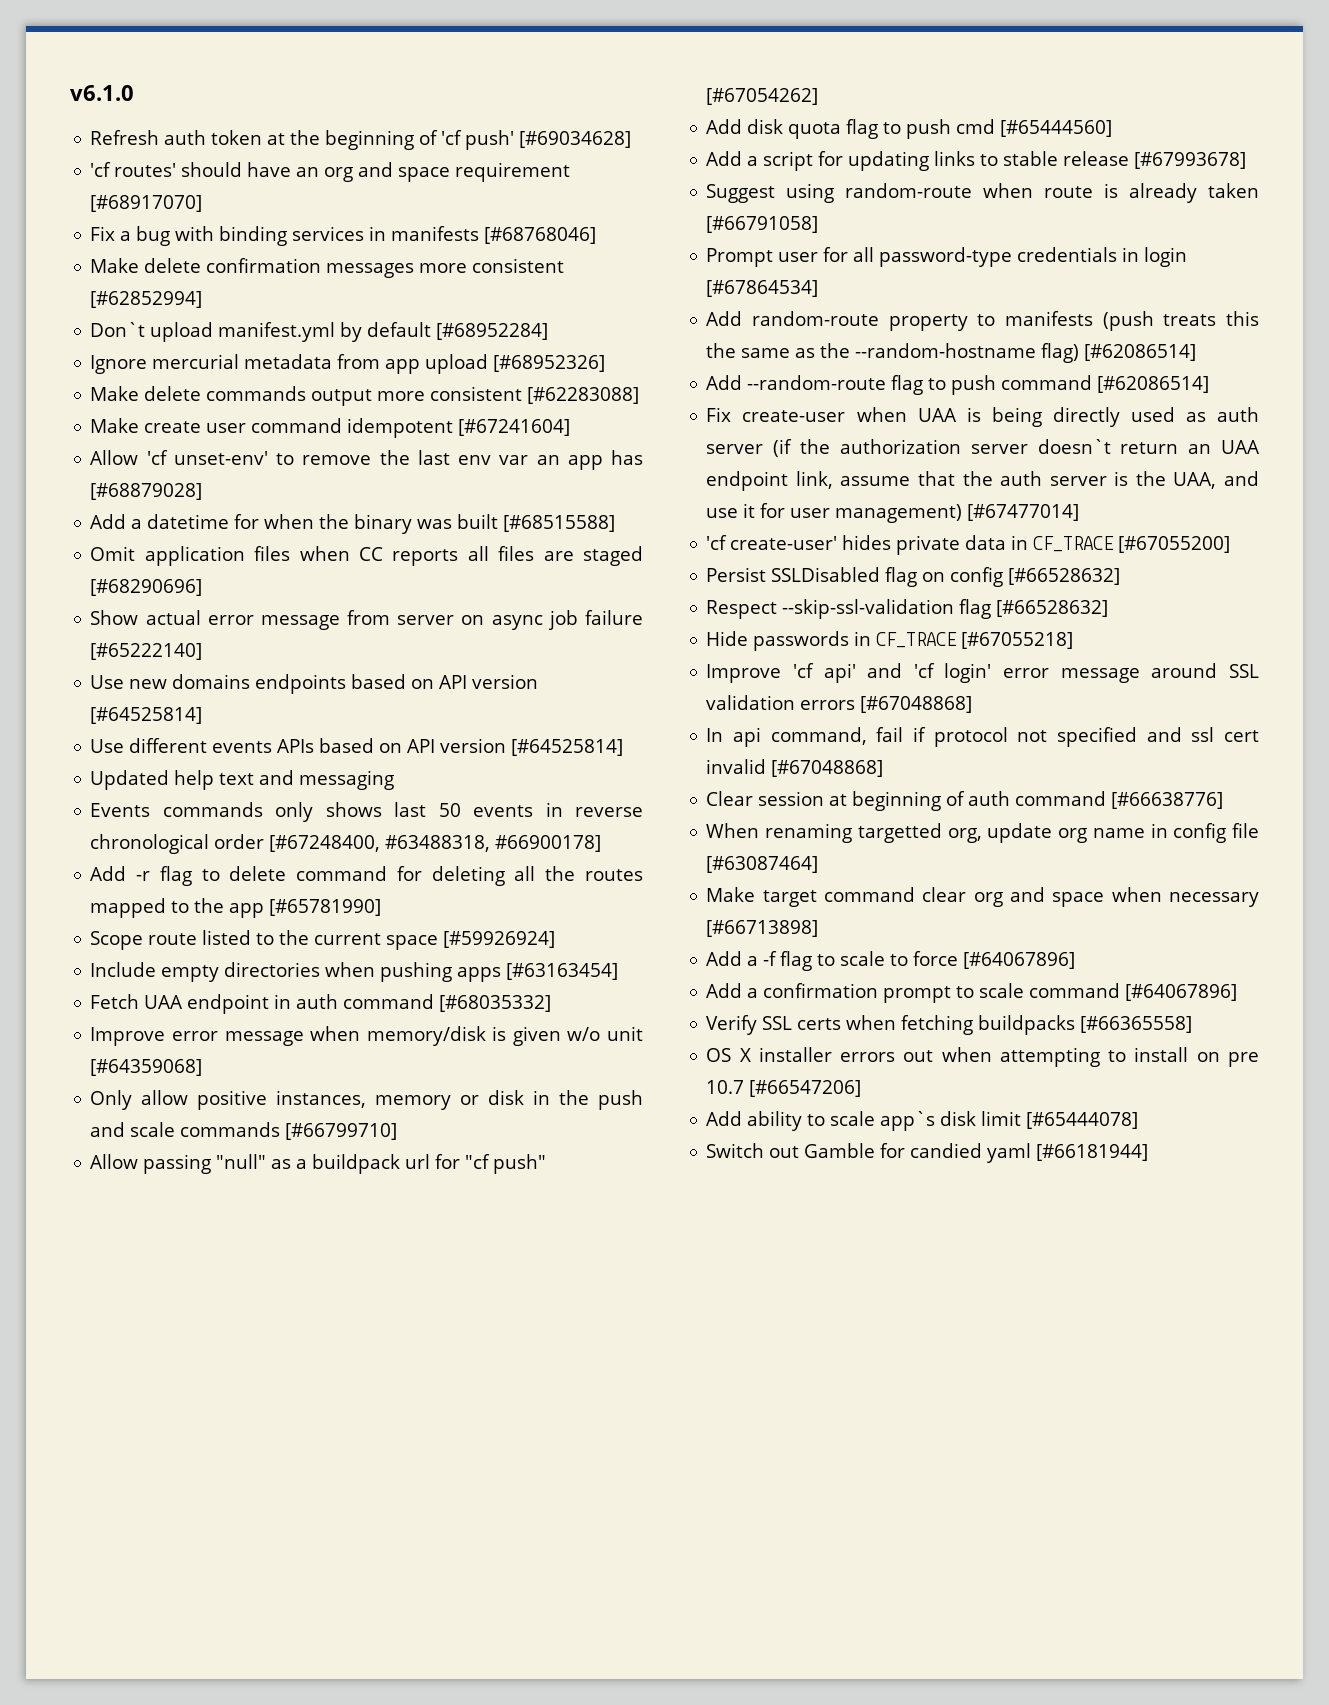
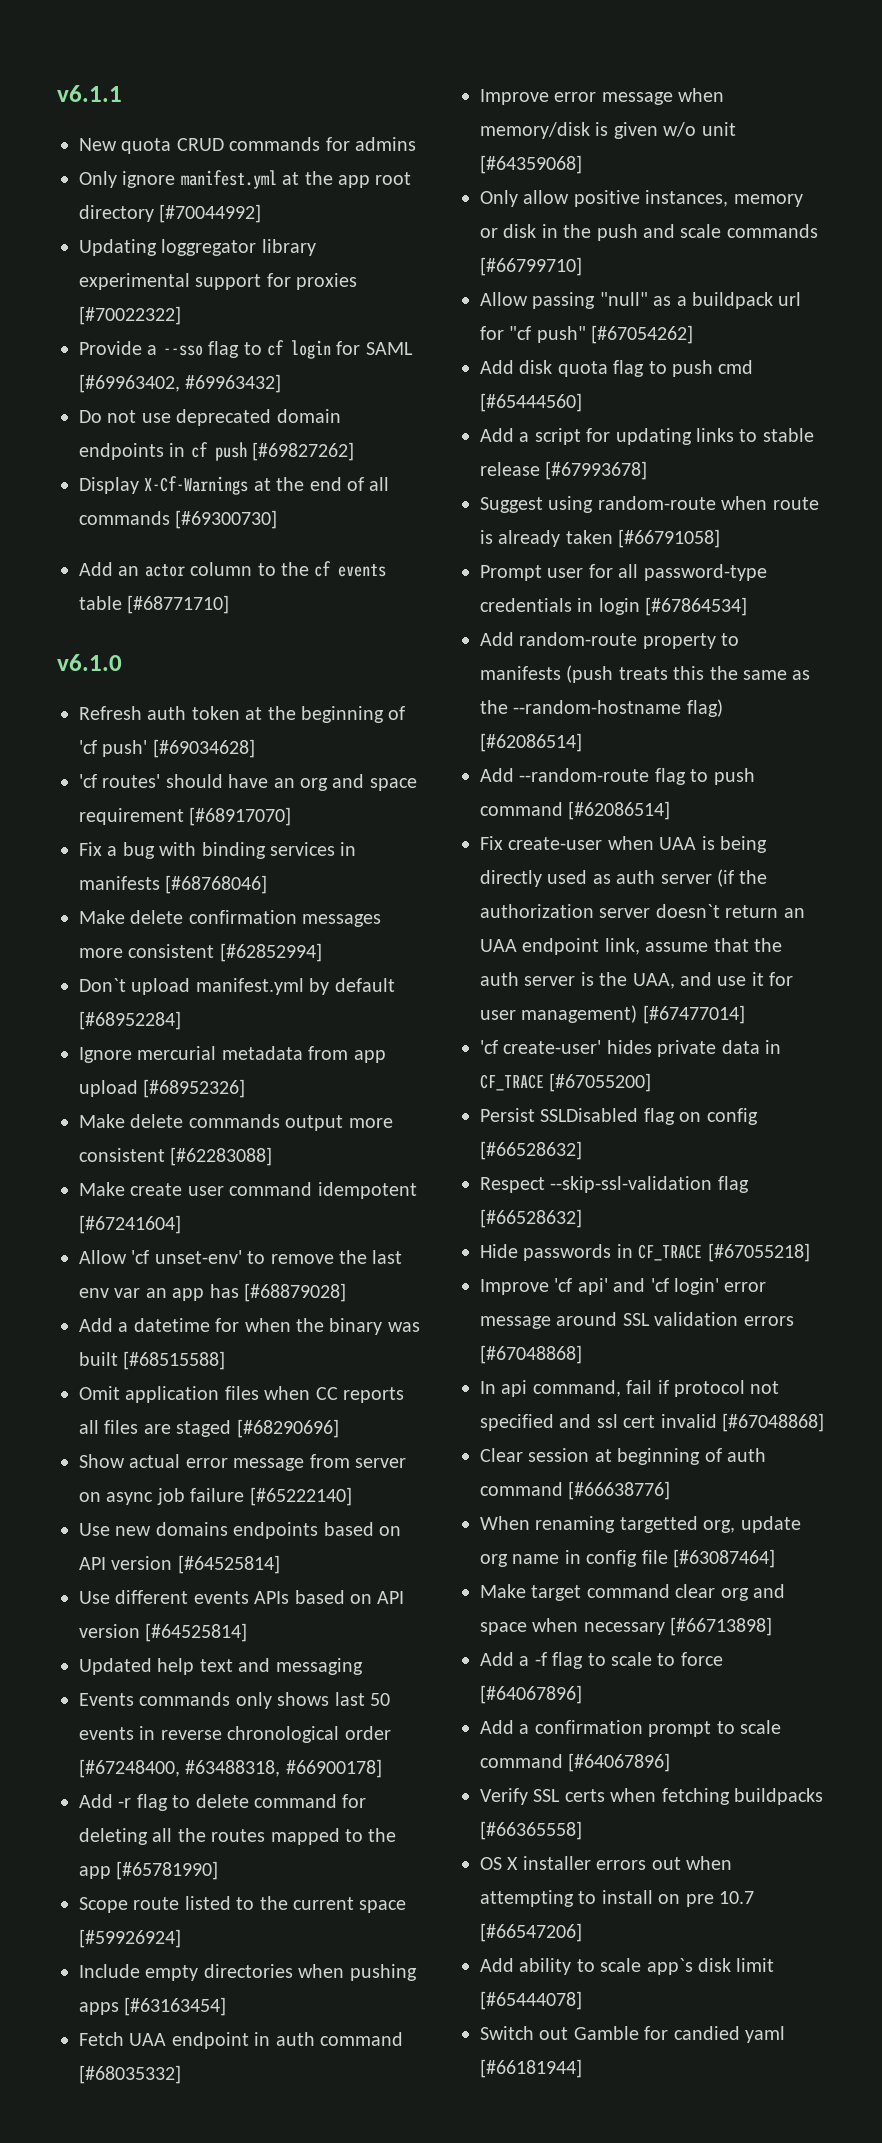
(70, 93) none -> [57,85,122,102] [79,137,416,154] [79,170,412,189] [79,204,262,223] [79,239,316,256] [79,273,358,290] [79,306,181,325] [79,340,413,359] [79,374,282,393] [79,409,341,426] [79,442,355,461] [79,476,390,495] [79,510,278,529] [79,561,387,577] [79,595,230,614] v6.1.1 // New quota CRUD commands for admins // Only ignore manifest.yml at the app root directory [#70044992] // Updating loggregator library experimental support for proxies [#70022322] // Provide a --sso flag to cf login for SAML [#69963402, #69963432] // Do not use deprecated domain endpoints in cf push [#69827262] // Display X-Cf-Warnings at the end of all commands [#69300730] // Add an actor column to the cf events table [#68771710] //

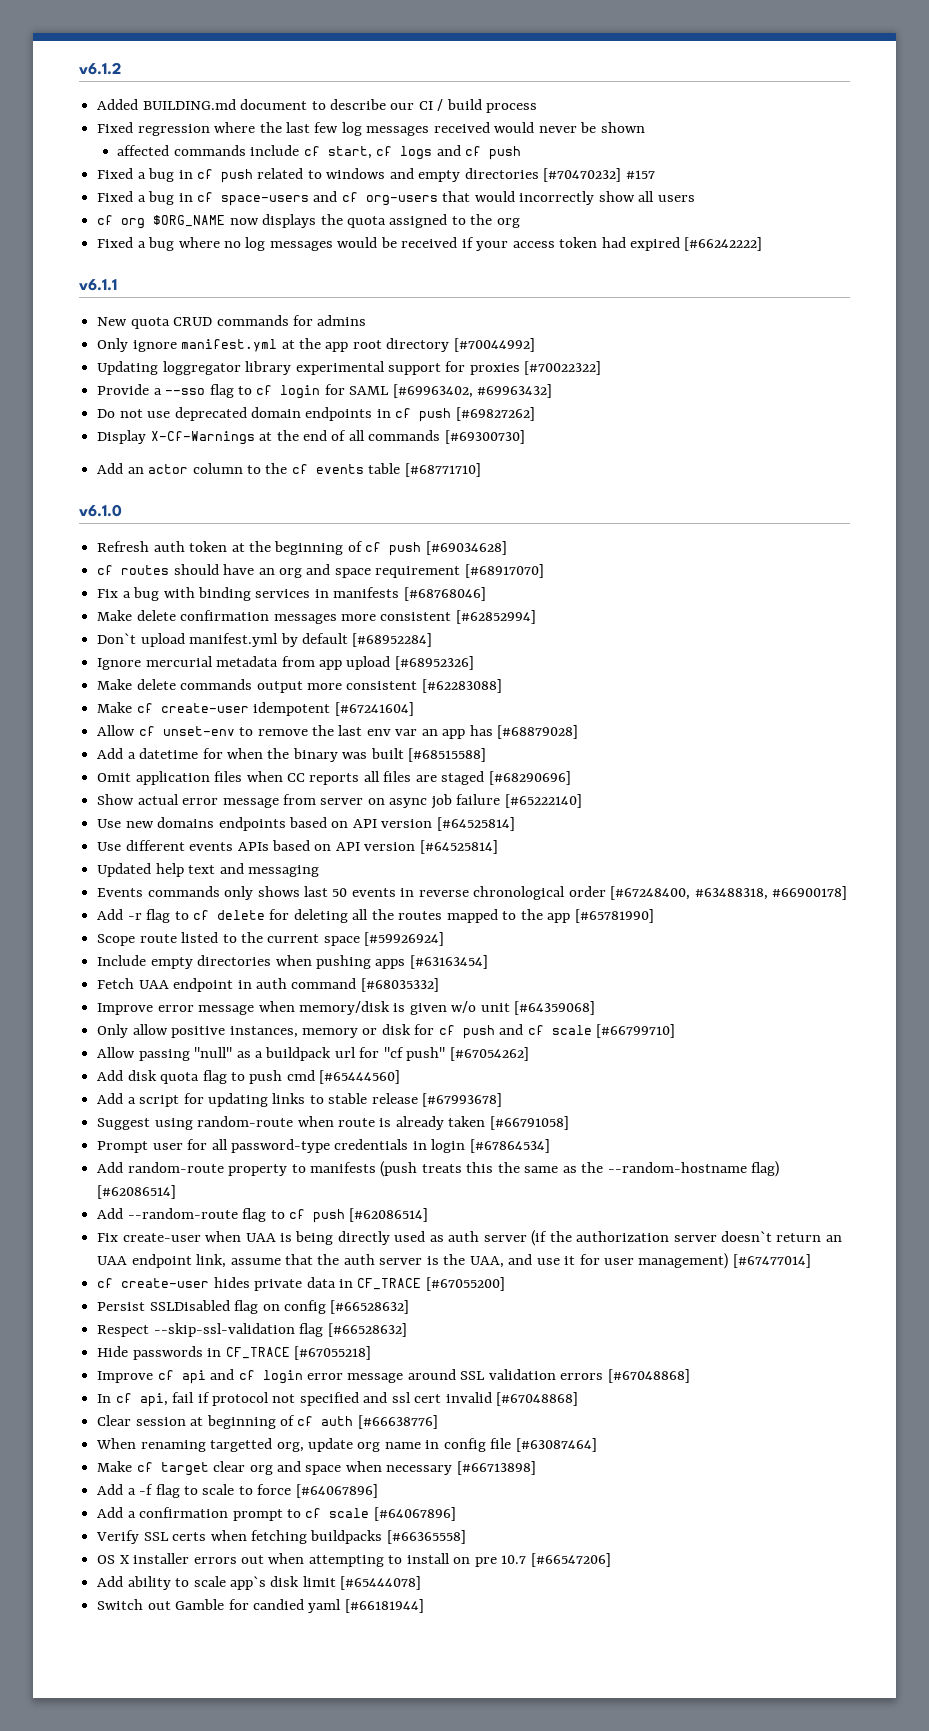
(57, 93) none -> [79,62,121,75] [97,99,538,113] [97,122,645,136] [117,145,522,160] [97,168,655,183] [97,191,695,206] [97,214,520,229] [97,237,763,251] v6.1.2 // Added BUILDING.md document to describe our CI / build process // Fixed regression where the last few log messages received would never be shown // affected commands include cf start, cf logs and cf push // Fixed a bug in cf push related to windows and empty directories [#70470232] #157 // Fixed a bug in cf space-users and cf org-users that would incorrectly show all users // cf org $ORG_NAME now displays the quota assigned to the org // Fixed a bug where no log messages would be received if your access token had expired [#66242222] //
[79,740,148,757] 'cf push' -> [365,542,422,556] cf push
[79,774,161,788] 'cf routes' -> [97,565,170,575] cf routes
[130,1182,313,1196] create user command -> [136,703,249,713] cf create-user
[131,1250,242,1264] 'cf unset-env' -> [138,726,235,736] cf unset-env
[195,1794,337,1808] delete command -> [192,910,265,920] cf delete
[541,224,818,241] in the push and scale commands -> [414,1024,592,1039] for cf push and cf scale
[713,768,755,785] [480,802,563,816] push command -> [288,1209,345,1223] cf push
[480,1040,602,1054] 'cf create-user' -> [97,1278,210,1288] cf create-user
[554,1278,719,1295] 'cf api' and 'cf login' -> [157,1369,303,1384] cf api and cf login
[501,1380,621,1397] api command, -> [115,1393,168,1407] cf api,
[727,1448,766,1462] [480,1482,563,1496] auth command -> [297,1416,354,1426] cf auth
[531,1584,670,1601] target command -> [136,1462,209,1476] cf target
[740,1720,781,1734] [480,1754,563,1768] scale command -> [305,1508,370,1518] cf scale

